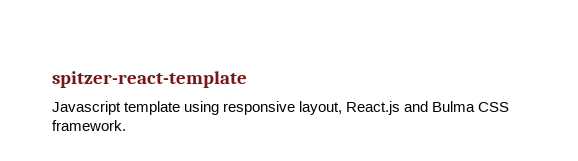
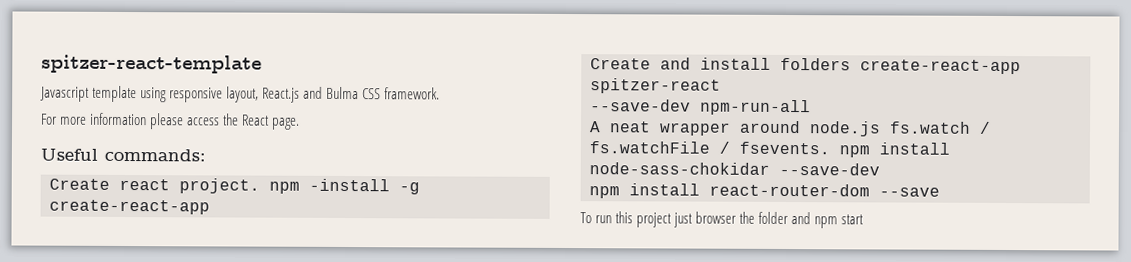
(126, 125) none -> [41,112,301,130] [40,148,206,162] [49,178,420,195] [49,199,210,215] [590,57,1021,75] [590,78,721,94] [590,99,811,116] [589,120,991,137] [589,141,950,158] [589,162,880,176] [589,183,940,199] [580,211,865,229] // For more information please access the React page. // Useful commands: // Create react project. npm -install -g create-react-app // Create and install folders create-react-app spitzer-react // --save-dev npm-run-all // A neat wrapper around node.js fs.watch / fs.watchFile / fsevents. npm install node-sass-chokidar --save-dev // npm install react-router-dom --save // To run this project just browser the folder and npm start

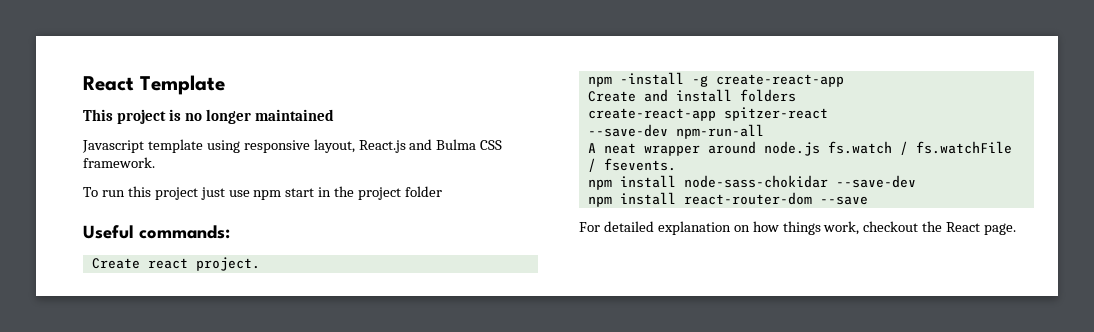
[41,54,262,74] spitzer-react-template -> [83,75,225,95] [83,109,334,124] React Template // This project is no longer maintained
[41,112,301,130] For more information please access the React page. -> [83,186,443,200] To run this project just use npm start in the project folder
(260, 186) none -> (260, 264) //
(851, 64) none -> (796, 95) //
(830, 148) none -> (676, 164) //
[580,211,865,229] To run this project just browser the folder and npm start -> [579,221,1017,235] For detailed explanation on how things work, checkout the React page.

